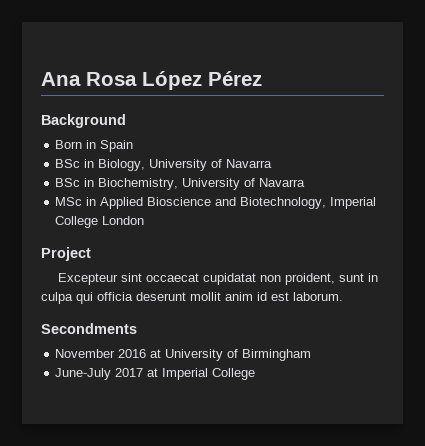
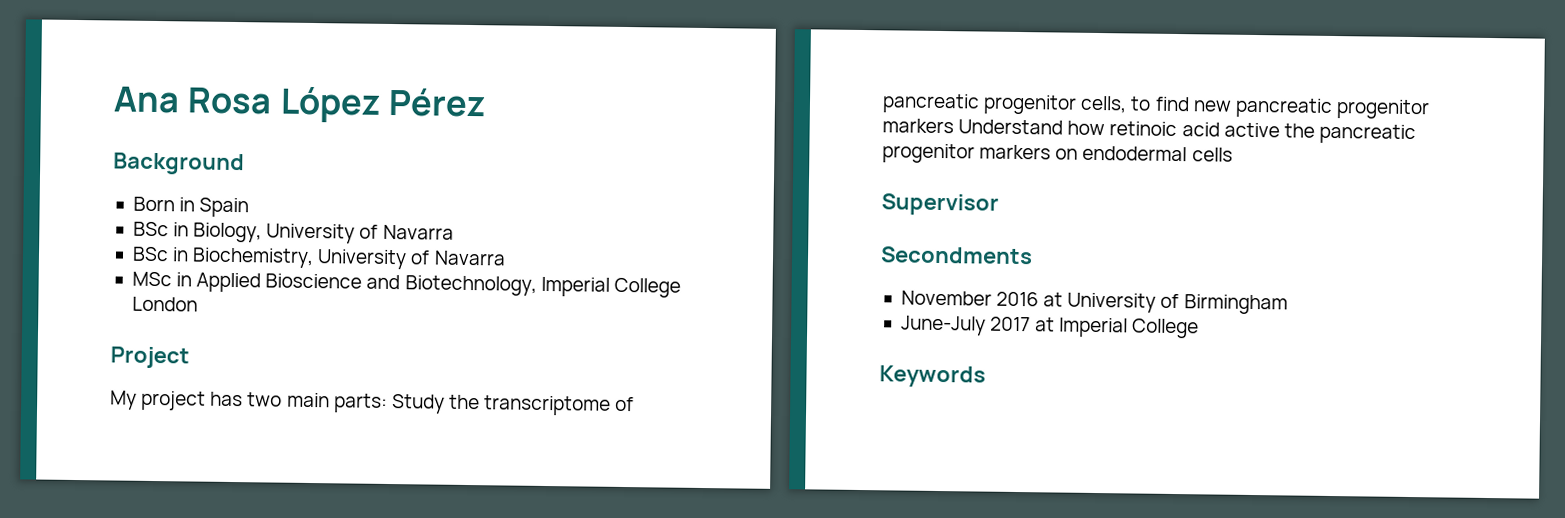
[58,273,379,285] [41,292,343,304] Excepteur sint occaecat cupidatat non proident, sunt in culpa qui officia deserunt mollit anim id est laborum. -> [110,390,635,416] [882,93,1430,120] [882,118,1416,145] [882,143,1233,164] [881,193,999,216] My project has two main parts: Study the transcriptome of pancreatic progenitor cells, to find new pancreatic progenitor markers Understand how retinoic acid active the pancreatic progenitor markers on endodermal cells // Supervisor
(256, 374) none -> [879,365,986,388] // Keywords

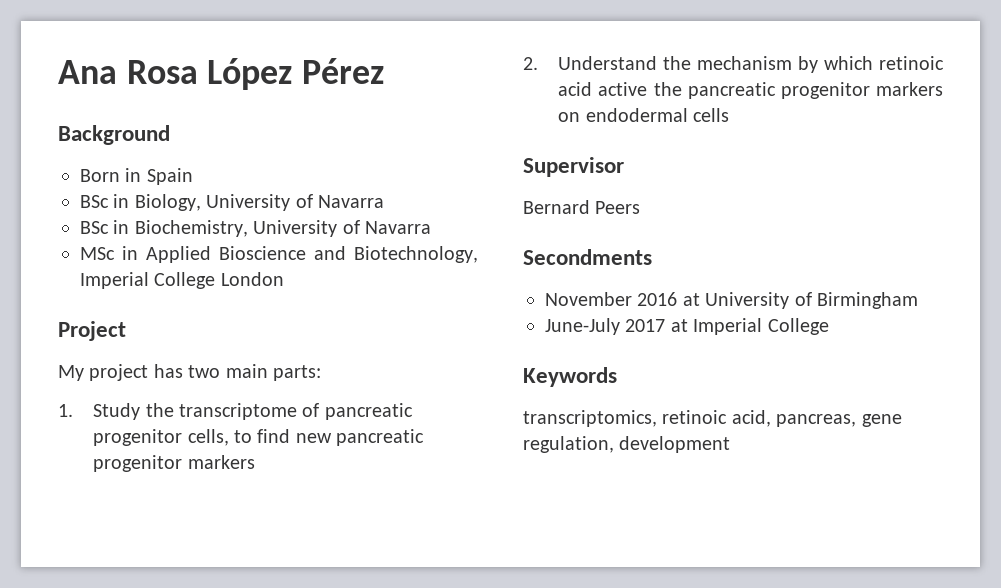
(388, 403) none -> [58,404,73,417] // 1.
[958,119,1106,136] Understand how -> [523,56,874,73] // 2. Understand the mechanism by which
(999, 204) none -> [523,200,641,214] // Bernard Peers
(986, 376) none -> [523,410,902,427] [523,436,731,453] // transcriptomics, retinoic acid, pancreas, gene regulation, development

